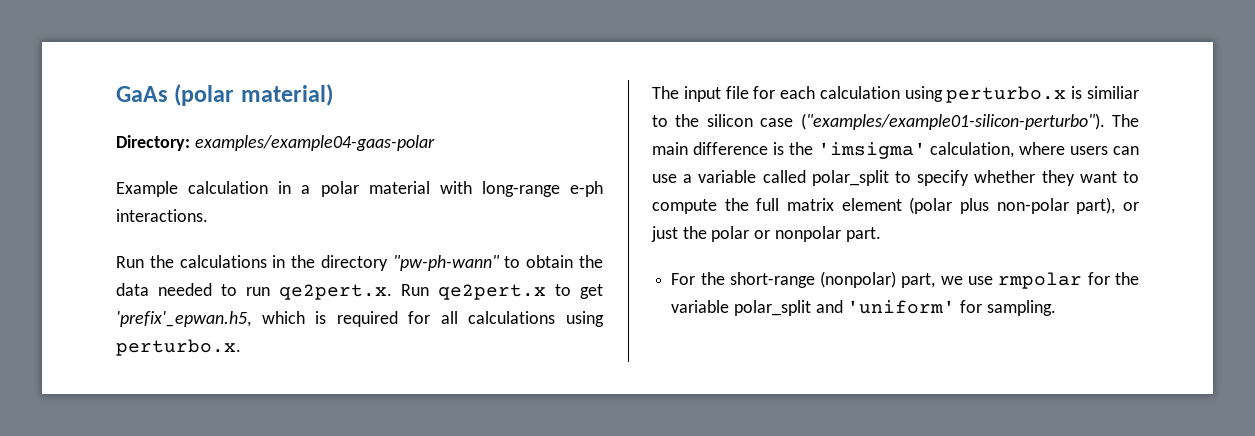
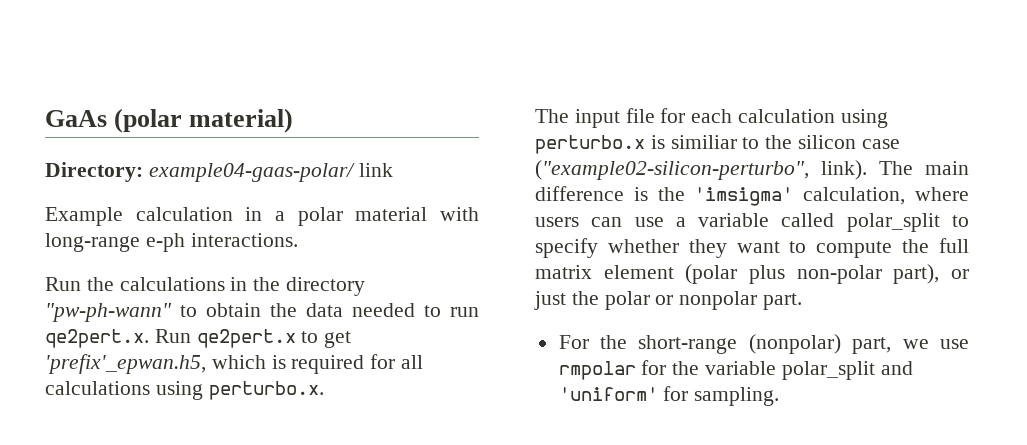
[194,135,435,151] examples/example04-gaas-polar -> [148,163,393,182] example04-gaas-polar/ link
[800,113,1105,130] ("examples/example01-silicon-perturbo"). -> [535,160,867,180] ("example02-silicon-perturbo", link).

